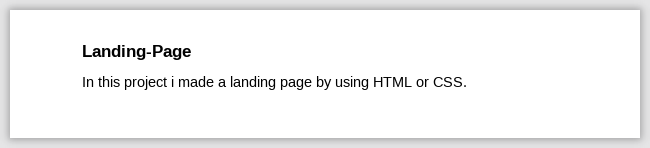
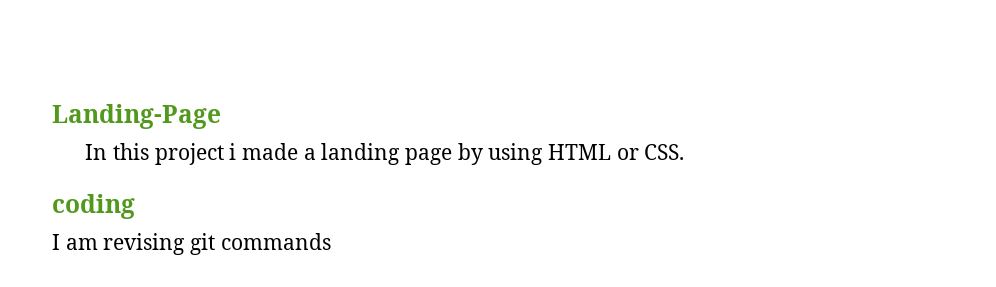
(467, 82) none -> [52,194,135,219] [52,233,331,255] // coding // I am revising git commands

